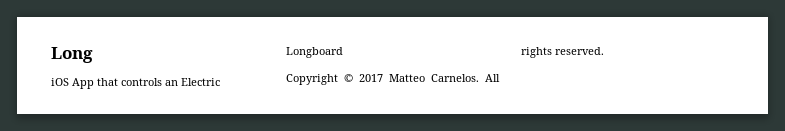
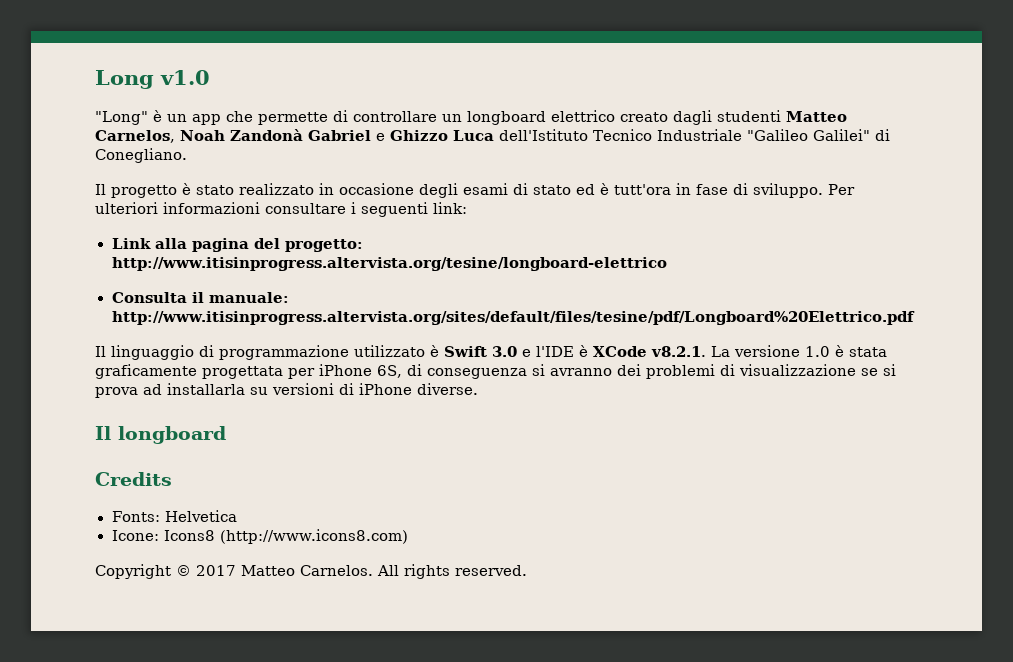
[51,78,220,89] [286,47,343,58] // iOS App that controls an Electric Longboard -> [160,70,210,85] [95,110,847,125] [95,129,890,143] [95,148,187,163] [95,183,855,198] [95,202,467,217] [111,238,363,252] [111,257,668,271] [111,292,289,303] [111,311,916,325] [95,345,887,360] [95,364,896,379] [95,383,478,398] [95,426,226,444] [95,472,172,486] [111,510,237,522] [111,529,409,544] v1.0 // "Long" è un app che permette di controllare un longboard elettrico creato dagli studenti Matteo Carnelos, Noah Zandonà Gabriel e Ghizzo Luca dell'Istituto Tecnico Industriale "Galileo Galilei" di Conegliano. // Il progetto è stato realizzato in occasione degli esami di stato ed è tutt'ora in fase di sviluppo. Per ulteriori informazioni consultare i seguenti link: // Link alla pagina del progetto: http://www.itisinprogress.altervista.org/tesine/longboard-elettrico // Consulta il manuale: http://www.itisinprogress.altervista.org/sites/default/files/tesine/pdf/Longboard%20Elettrico.pdf // Il linguaggio di programmazione utilizzato è Swift 3.0 e l'IDE è XCode v8.2.1. La versione 1.0 è stata graficamente progettata per iPhone 6S, di conseguenza si avranno dei problemi di visualizzazione se si prova ad installarla su versioni di iPhone diverse. // Il longboard // Credits // Fonts: Helvetica // Icone: Icons8 (http://www.icons8.com)

